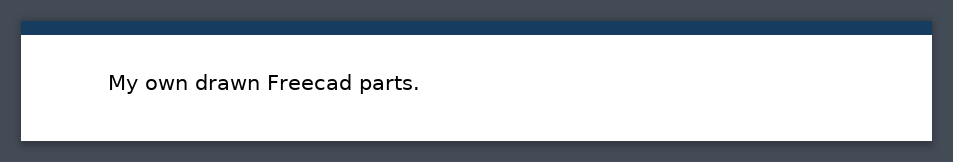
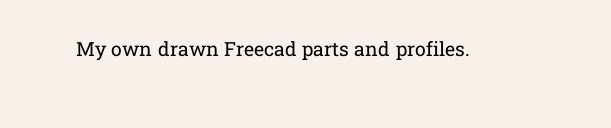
[358,76,420,94] parts. -> [302,40,470,60] parts and profiles.

